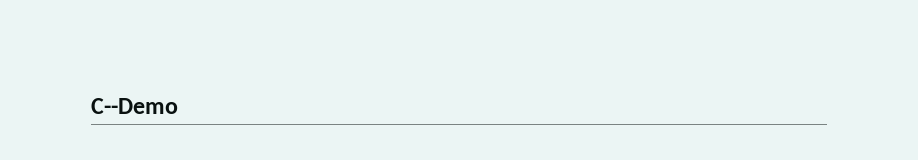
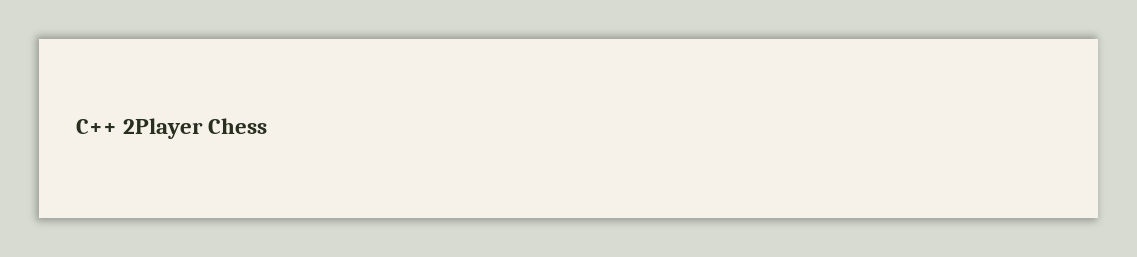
[91,98,178,114] C--Demo -> [76,118,268,139] C++ 2Player Chess

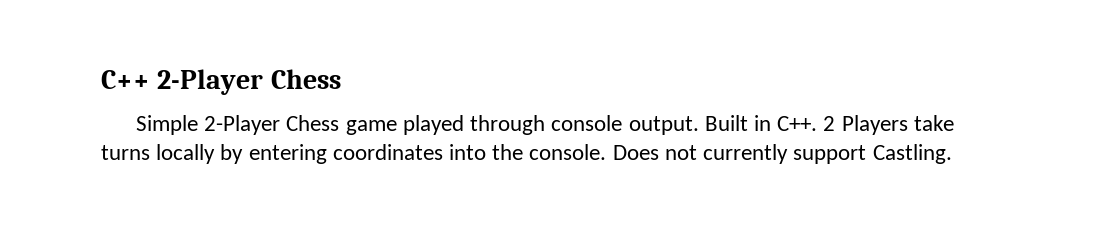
[123,118,268,139] 2Player Chess -> [157,69,341,95] [136,115,954,135] [101,144,952,164] 2-Player Chess // Simple 2-Player Chess game played through console output. Built in C++. 2 Players take turns locally by entering coordinates into the console. Does not currently support Castling.

